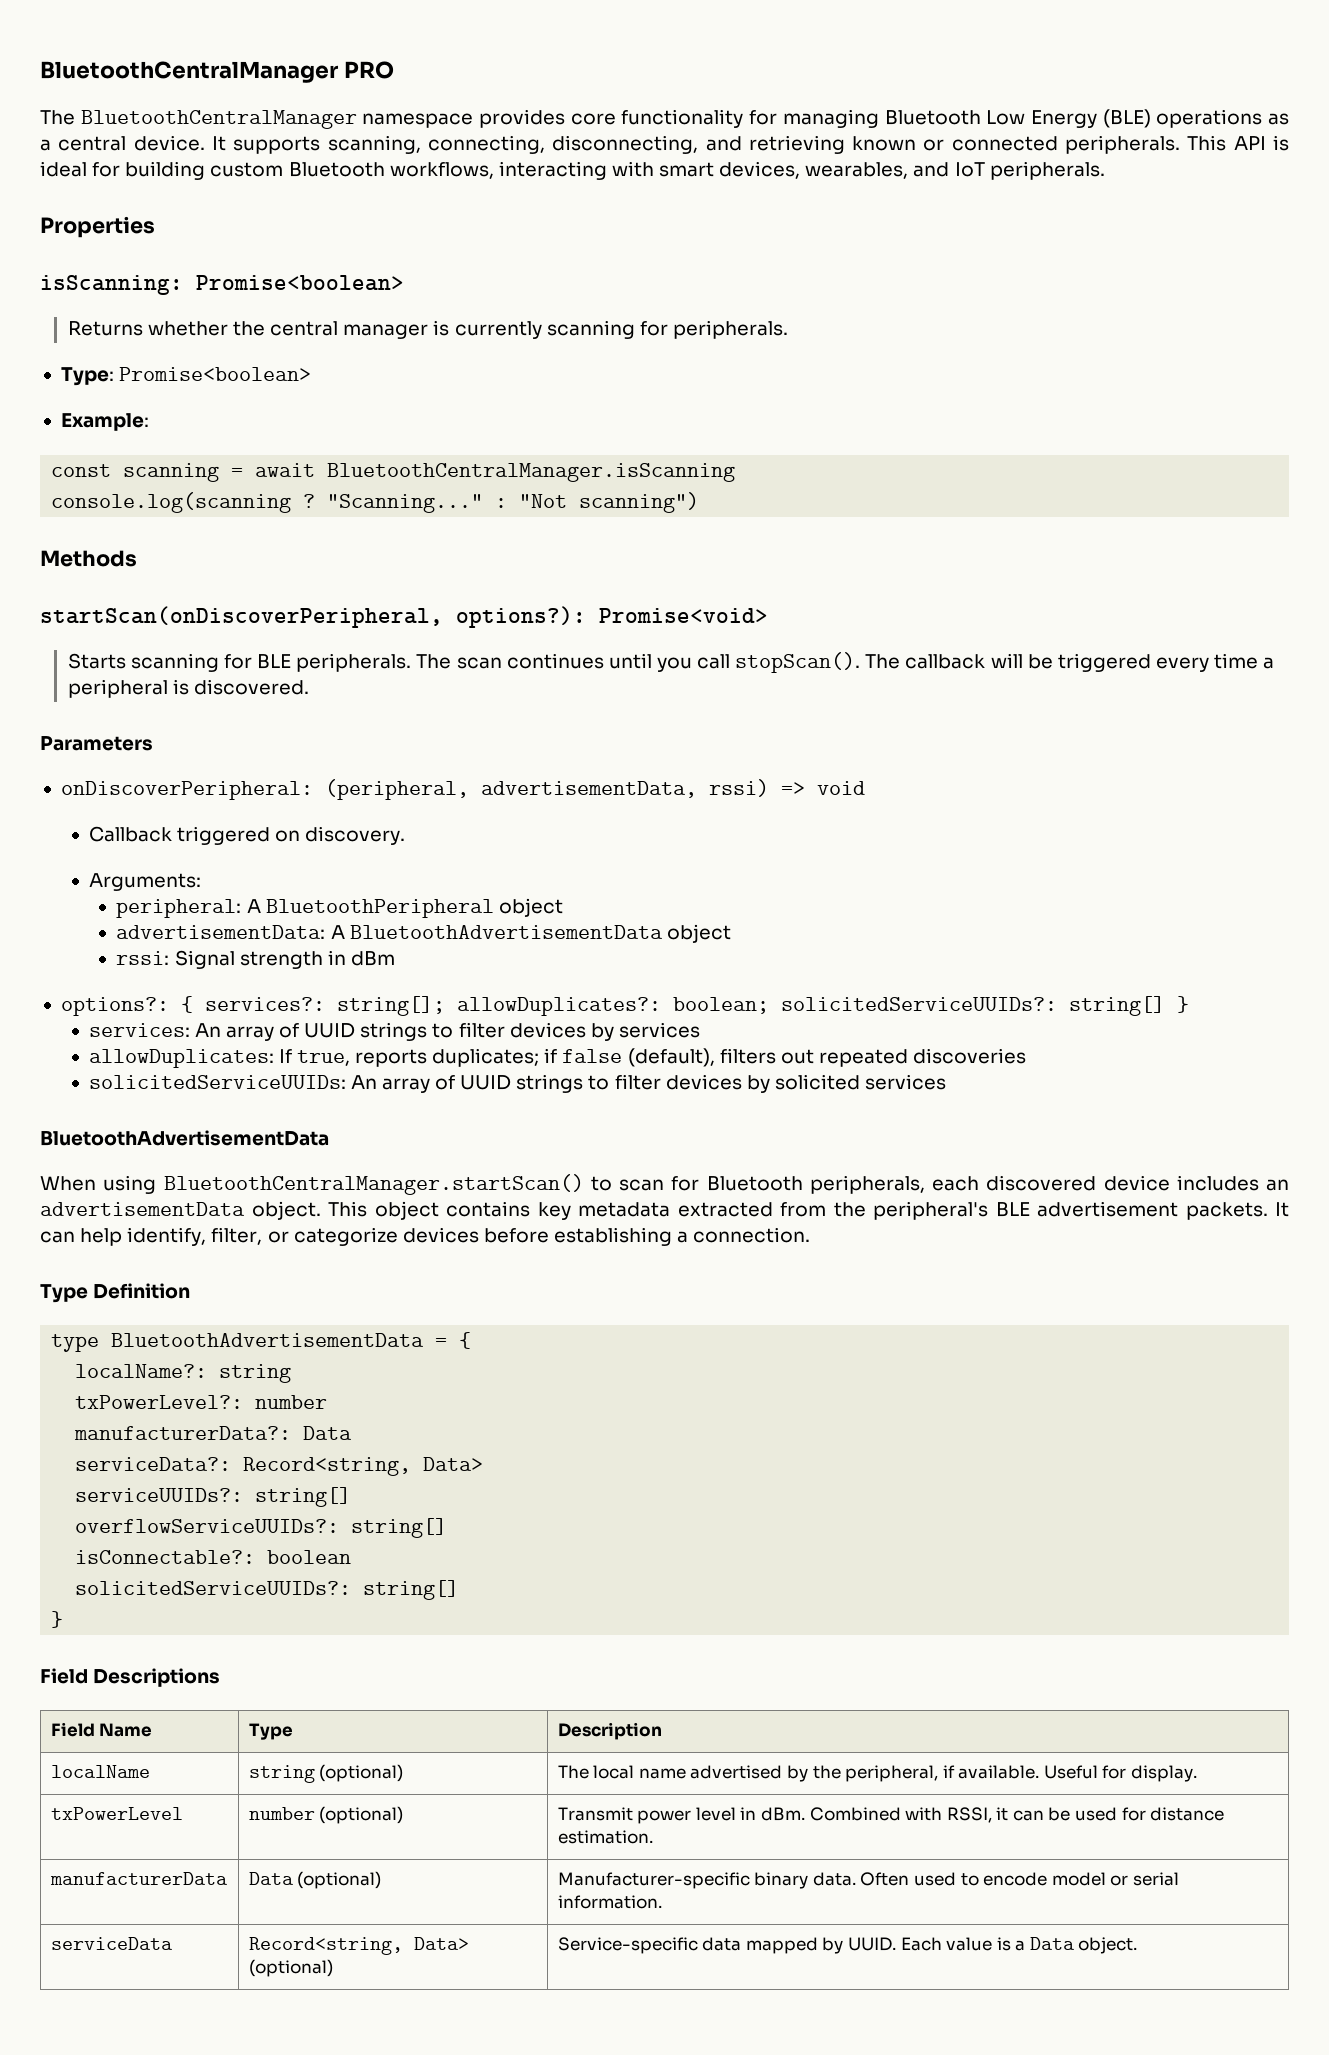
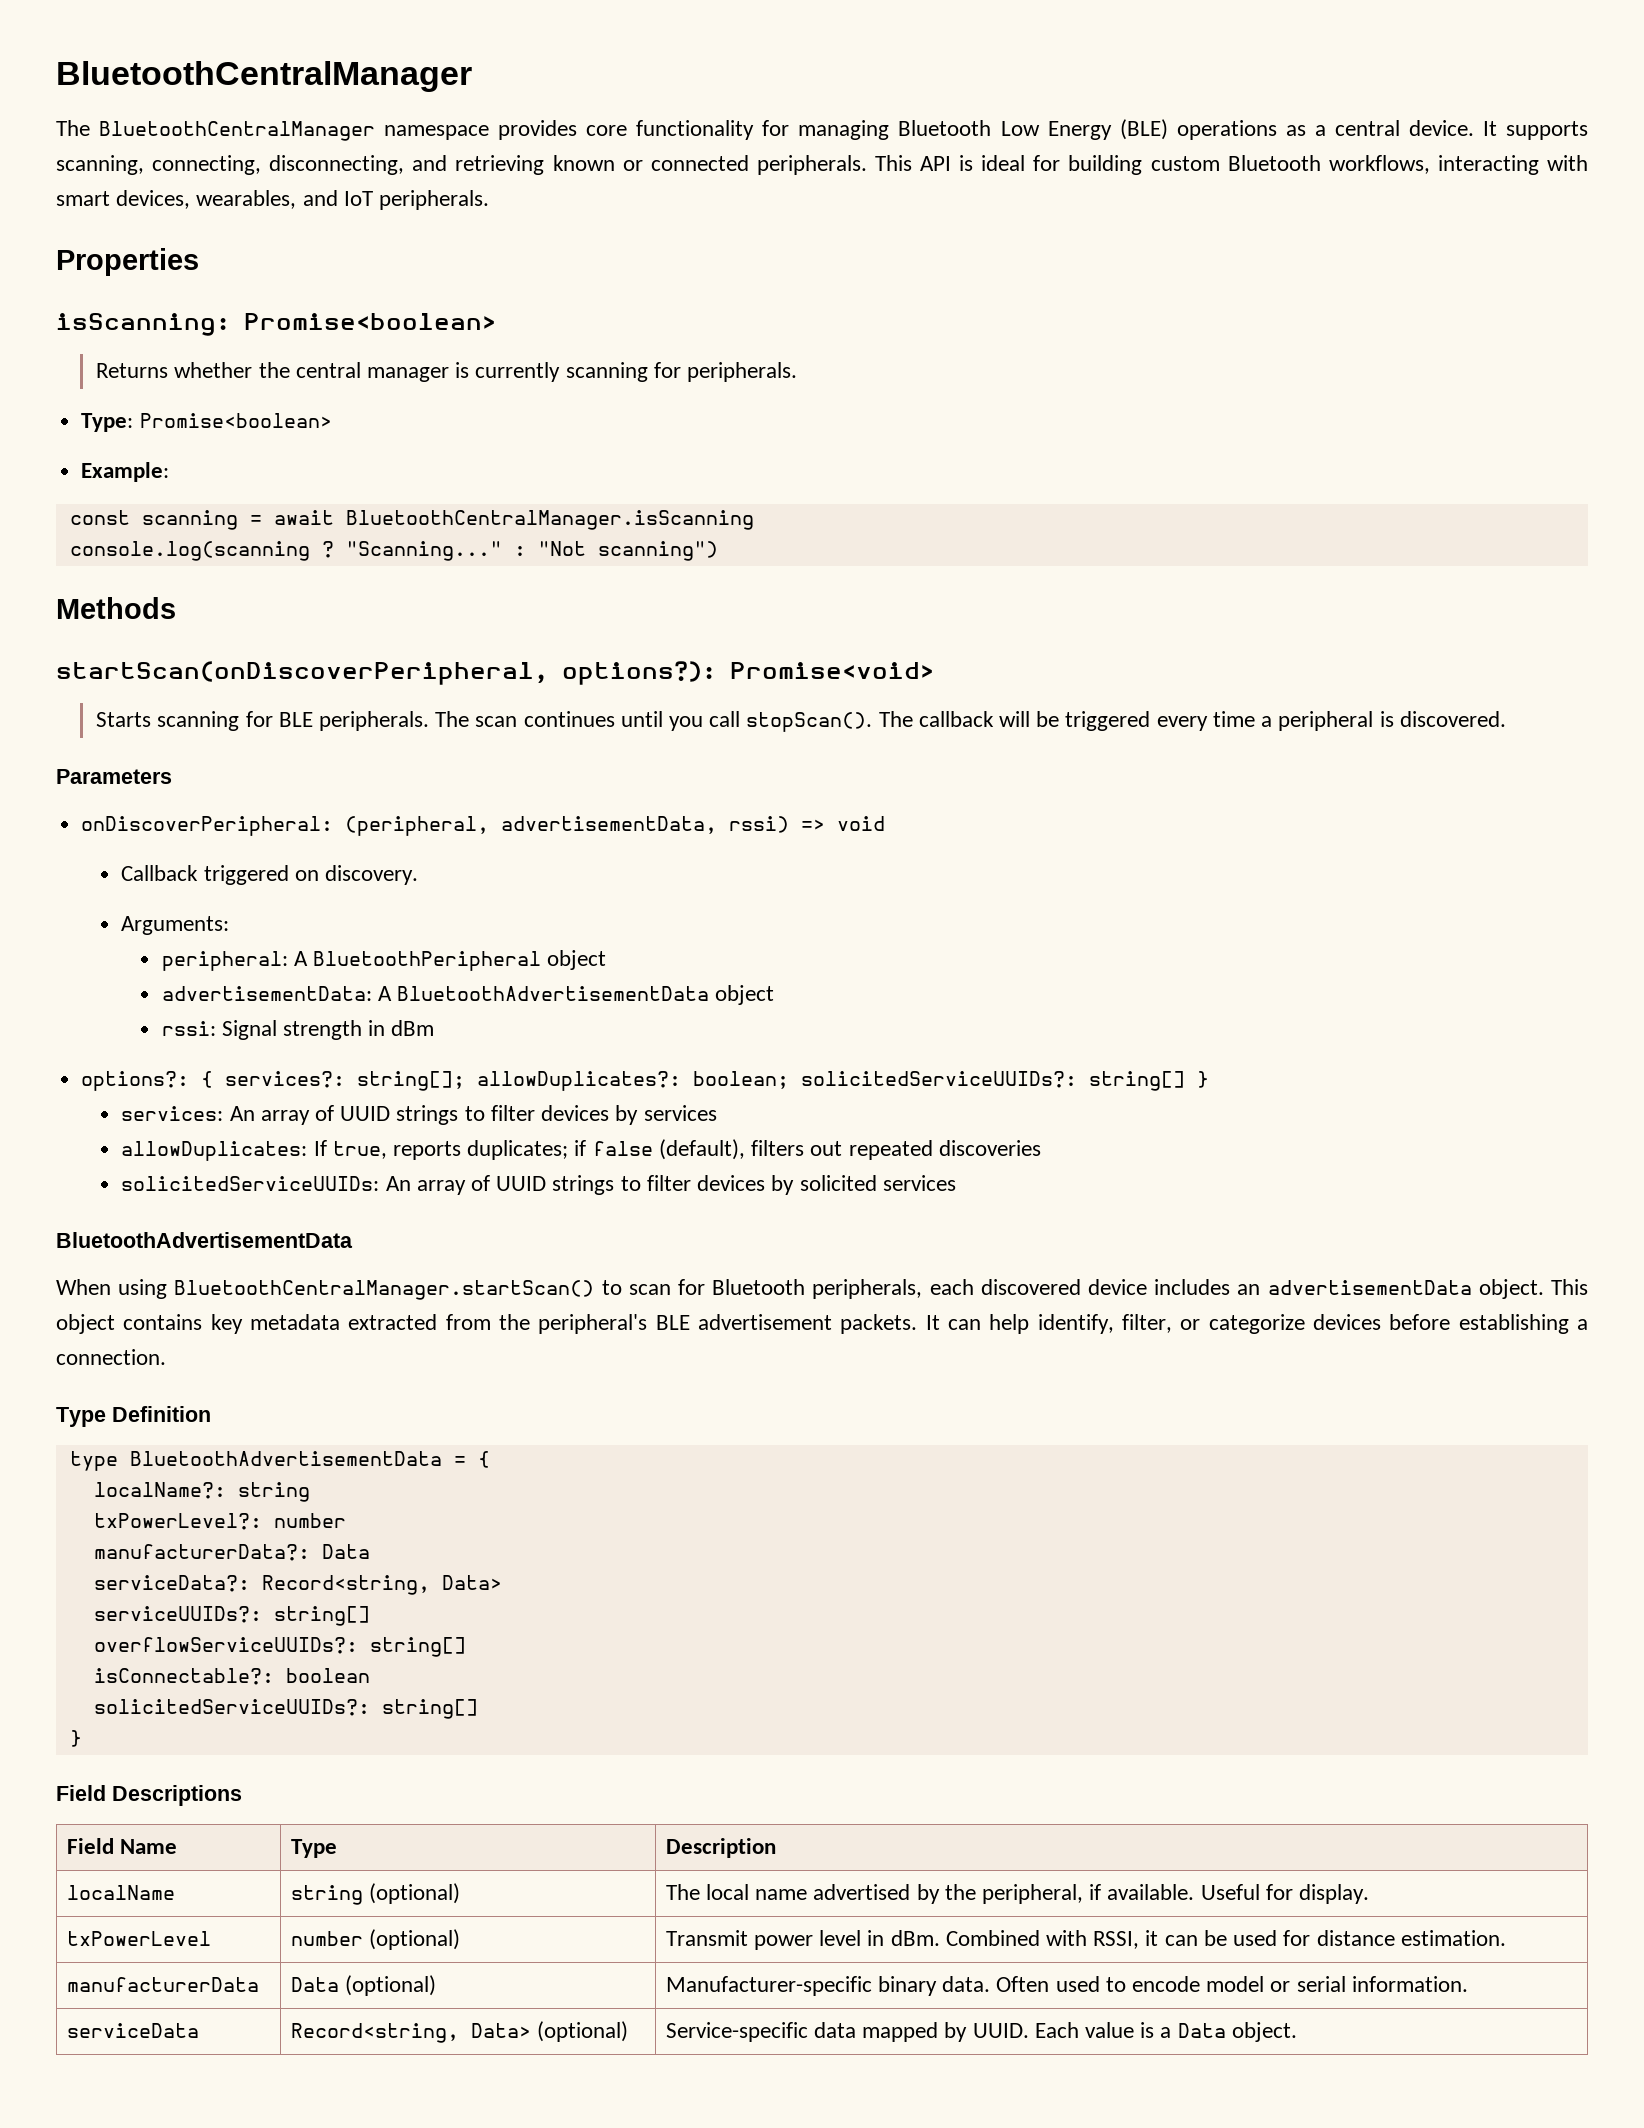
[40,61,394,83] BluetoothCentralManager PRO -> [56,61,472,92] BluetoothCentralManager

